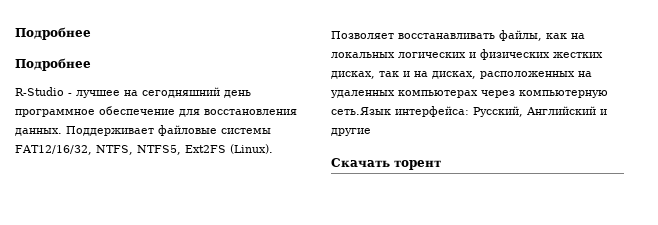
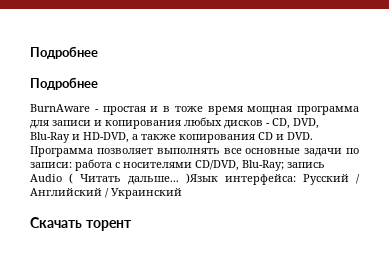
[15,87,251,98] [15,106,297,117] [15,125,271,136] [15,144,273,155] [331,30,585,41] [331,49,603,60] [331,71,592,79] [331,90,608,98] [331,106,607,117] [331,128,371,136] R-Studio - лучшее на сегодняшний день программное обеспечение для восстановления данных. Поддерживает файловые системы FAT12/16/32, NTFS, NTFS5, Ext2FS (Linux). Позволяет восстанавливать файлы, как на локальных логических и физических жестких дисках, так и на дисках, расположенных на удаленных компьютерах через компьютерную сеть.Язык интерфейса: Русский, Английский и другие -> [30,104,359,115] [30,117,319,129] [30,132,313,143] [30,146,359,157] [30,159,325,171] [30,173,360,185] [30,188,182,199] BurnAware - простая и в тоже время мощная программа для записи и копирования любых дисков - CD, DVD, Blu-Ray и HD-DVD, а также копирования CD и DVD. Программа позволяет выполнять все основные задачи по записи: работа с носителями CD/DVD, Blu-Ray; запись Audio ( Читать дальше... )Язык интерфейса: Русский / Английский / Украинский

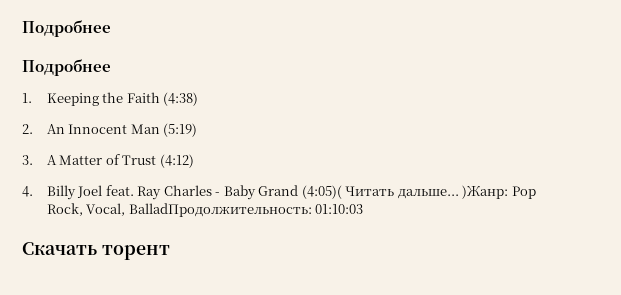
[30,104,359,115] [30,117,319,129] [30,132,313,143] [30,146,359,157] [30,159,325,171] [30,173,360,185] [30,188,182,199] BurnAware - простая и в тоже время мощная программа для записи и копирования любых дисков - CD, DVD, Blu-Ray и HD-DVD, а также копирования CD и DVD. Программа позволяет выполнять все основные задачи по записи: работа с носителями CD/DVD, Blu-Ray; запись Audio ( Читать дальше... )Язык интерфейса: Русский / Английский / Украинский -> [22,92,199,106] [22,123,198,137] [22,154,194,168] [22,185,536,200] [46,203,364,217] 1. Keeping the Faith (4:38) // 2. An Innocent Man (5:19) // 3. A Matter of Trust (4:12) // 4. Billy Joel feat. Ray Charles - Baby Grand (4:05)( Читать дальше... )Жанр: Pop Rock, Vocal, BalladПродолжительность: 01:10:03

